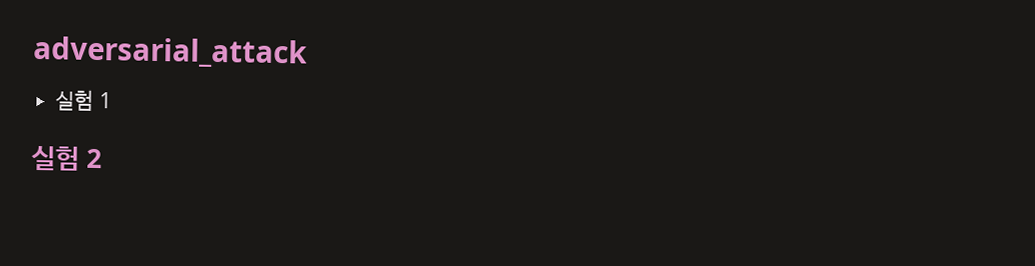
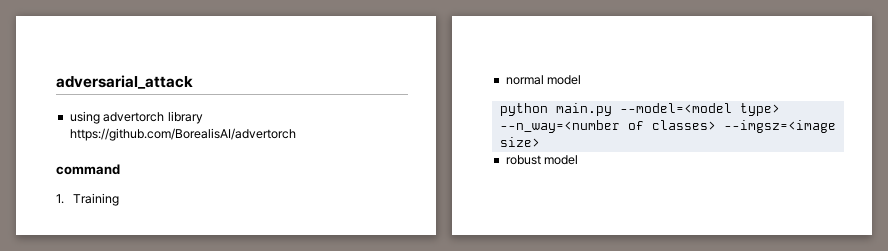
[55,89,112,111] [31,144,103,171] 실험 1 // 실험 2 -> [69,111,203,124] [69,128,296,141] [56,164,120,175] [56,193,119,206] [505,75,582,85] [499,103,780,116] [499,120,836,133] [499,137,540,147] [505,155,579,165] using advertorch library https://github.com/BorealisAI/advertorch // command // 1. Training // normal model // python main.py --model=<model type> --n_way=<number of classes> --imgsz=<image size> // robust model

